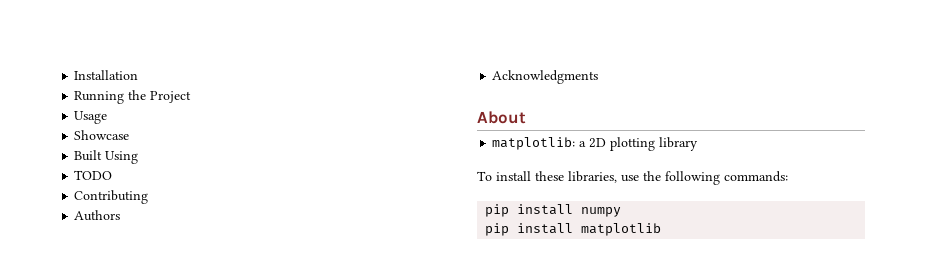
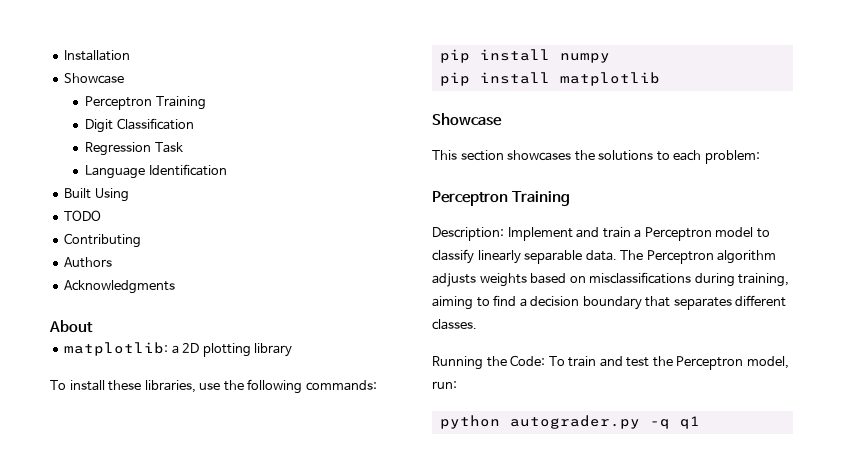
[74,90,192,104] [74,111,108,124] [74,130,130,140] Running the Project // Usage // Showcase -> [64,73,125,84] [85,96,206,110] [85,118,194,133] [85,142,183,156] [85,164,227,179] Showcase // Perceptron Training // Digit Classification // Regression Task // Language Identification
(662, 229) none -> [432,113,502,126] [432,150,760,164] [432,191,571,206] [432,227,770,241] [432,249,777,264] [432,272,790,287] [432,295,787,310] [432,319,477,330] [432,355,789,370] [432,381,457,389] [439,415,700,429] // Showcase // This section showcases the solutions to each problem: // Perceptron Training // Description: Implement and train a Perceptron model to classify linearly separable data. The Perceptron algorithm adjusts weights based on misclassifications during training, aiming to find a decision boundary that separates different classes. // Running the Code: To train and test the Perceptron model, run: // python autograder.py -q q1

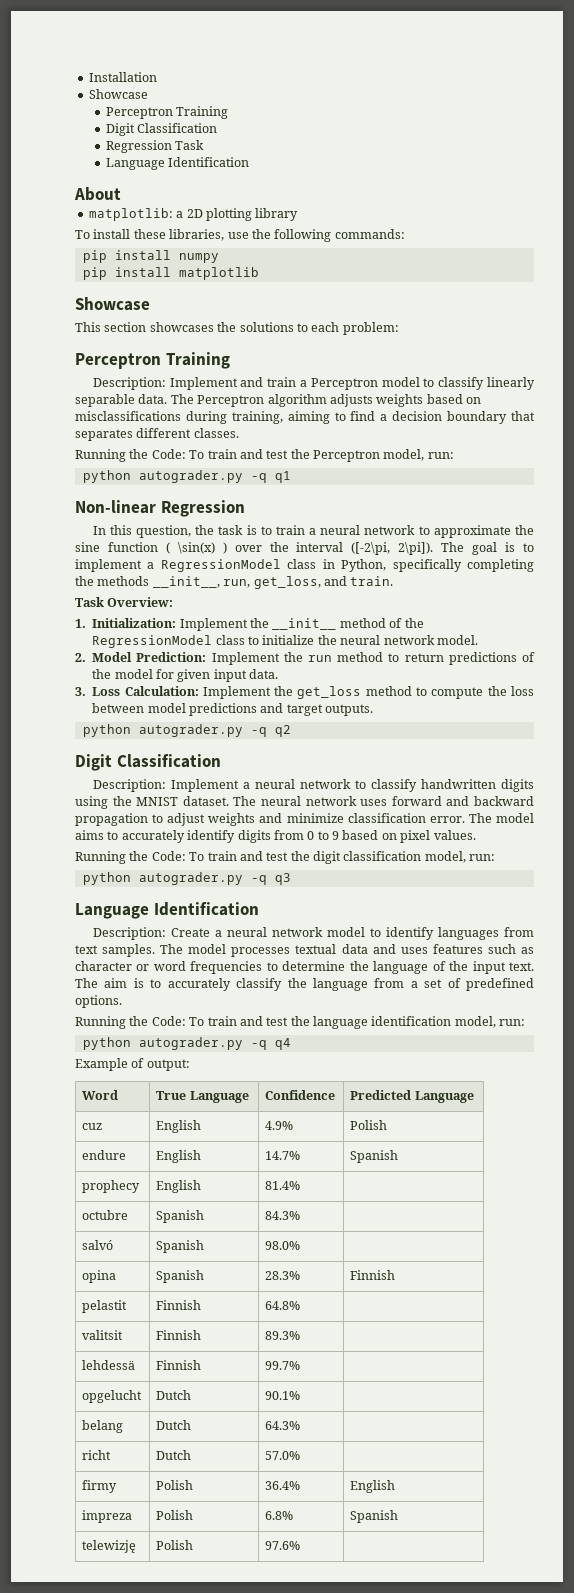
[64,188,129,202] [64,210,102,221] [64,233,142,248] [64,257,113,268] [64,280,176,294] // Built Using // TODO // Contributing // Authors // Acknowledgments -> (250, 162) none
(700, 422) none -> [75,500,245,517] [92,525,534,538] [75,542,534,555] [75,559,534,572] [75,576,394,589] [75,597,174,607] [75,618,424,631] [92,635,478,648] [75,652,535,665] [92,669,279,682] [75,686,534,699] [92,703,374,716] [82,724,291,737] [75,754,221,771] [92,779,534,792] [75,796,535,809] [75,813,534,826] [75,830,476,843] [75,851,496,864] [82,872,291,885] [75,902,259,919] [92,927,534,940] [75,944,534,957] [75,961,534,974] [75,978,534,991] [75,995,122,1008] [75,1016,526,1029] [82,1037,291,1050] [75,1058,190,1071] [82,1090,119,1100] [156,1091,249,1103] [265,1090,336,1100] [350,1090,474,1103] [82,1123,103,1130] [156,1120,202,1133] [265,1121,294,1130] [350,1120,388,1130] [82,1150,127,1160] [156,1150,202,1163] [265,1151,301,1160] [350,1150,399,1163] [82,1180,141,1193] [156,1180,202,1193] [265,1181,301,1190] [82,1210,129,1220] [156,1210,205,1223] [265,1211,301,1220] [82,1240,114,1250] [156,1240,205,1253] [265,1241,301,1250] [82,1270,117,1283] [156,1270,205,1283] [265,1271,301,1280] [350,1270,396,1280] [82,1300,128,1313] [156,1300,202,1310] [265,1301,301,1310] [82,1330,124,1340] [156,1330,202,1340] [265,1331,301,1340] [82,1360,136,1370] [156,1360,202,1370] [265,1361,301,1370] [82,1390,143,1403] [156,1390,192,1400] [265,1391,301,1400] [82,1420,124,1433] [156,1420,192,1430] [265,1421,301,1430] [82,1450,112,1460] [156,1450,192,1460] [265,1451,301,1460] [82,1480,118,1493] [156,1480,194,1490] [265,1481,301,1490] [350,1480,396,1493] [82,1510,133,1523] [156,1510,194,1520] [265,1511,294,1520] [350,1510,399,1523] [82,1540,137,1553] [156,1540,194,1550] [265,1541,301,1550] // Non-linear Regression // In this question, the task is to train a neural network to approximate the sine function ( \sin(x) ) over the interval ([-2\pi, 2\pi]). The goal is to implement a RegressionModel class in Python, specifically completing the methods __init__, run, get_loss, and train. // Task Overview: // 1. Initialization: Implement the __init__ method of the RegressionModel class to initialize the neural network model. // 2. Model Prediction: Implement the run method to return predictions of the model for given input data. // 3. Loss Calculation: Implement the get_loss method to compute the loss between model predictions and target outputs. // python autograder.py -q q2 // Digit Classification // Description: Implement a neural network to classify handwritten digits using the MNIST dataset. The neural network uses forward and backward propagation to adjust weights and minimize classification error. The model aims to accurately identify digits from 0 to 9 based on pixel values. // Running the Code: To train and test the digit classification model, run: // python autograder.py -q q3 // Language Identification // Description: Create a neural network model to identify languages from text samples. The model processes textual data and uses features such as character or word frequencies to determine the language of the input text. The aim is to accurately classify the language from a set of predefined options. // Running the Code: To train and test the language identification model, run: // python autograder.py -q q4 // Example of output: // Word | True Language | Confidence | Predicted Language // cuz | English | 4.9% | Polish // endure | English | 14.7% | Spanish // prophecy | English | 81.4% | // octubre | Spanish | 84.3% | // salvó | Spanish | 98.0% | // opina | Spanish | 28.3% | Finnish // pelastit | Finnish | 64.8% | // valitsit | Finnish | 89.3% | // lehdessä | Finnish | 99.7% | // opgelucht | Dutch | 90.1% | // belang | Dutch | 64.3% | // richt | Dutch | 57.0% | // firmy | Polish | 36.4% | English // impreza | Polish | 6.8% | Spanish // telewizję | Polish | 97.6% |

